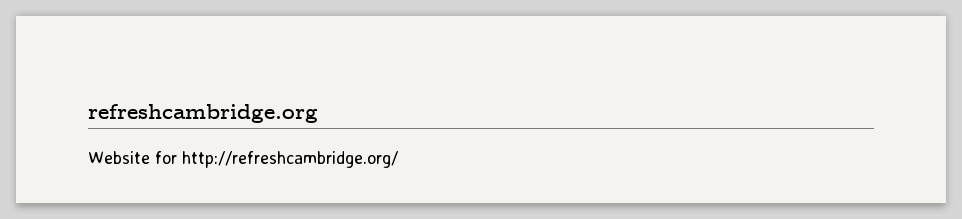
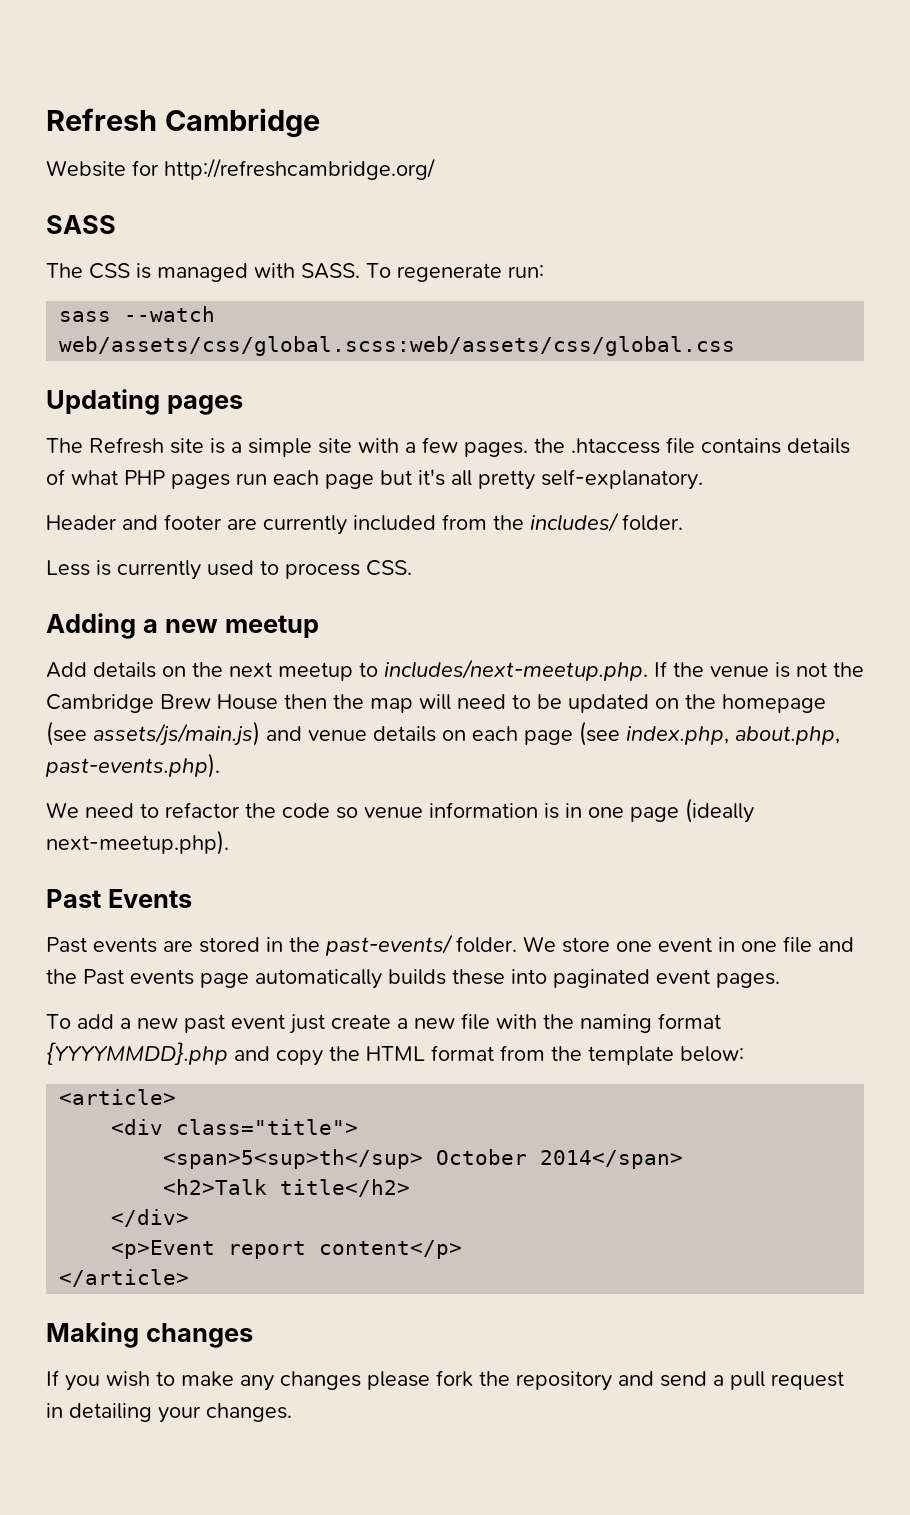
[88,104,318,123] refreshcambridge.org -> [46,108,320,138] Refresh Cambridge
(398, 159) none -> [46,215,116,234] [46,263,544,282] [59,306,216,322] [59,336,736,356] [46,389,243,415] [46,437,850,457] [46,469,703,490] [46,512,683,535] [46,560,412,580] [46,613,319,639] [46,659,864,681] [46,694,826,713] [46,721,840,746] [45,753,220,778] [46,798,754,823] [46,830,229,855] [46,889,192,908] [46,934,854,956] [46,969,780,989] [46,1013,721,1034] [46,1042,744,1066] [59,1089,177,1105] [111,1119,359,1135] [163,1149,684,1169] [163,1179,411,1197] [111,1209,190,1227] [111,1240,463,1259] [59,1269,190,1287] [46,1322,253,1348] [46,1370,844,1391] [46,1403,292,1423] // SASS // The CSS is managed with SASS. To regenerate run: // sass --watch web/assets/css/global.scss:web/assets/css/global.css // Updating pages // The Refresh site is a simple site with a few pages. the .htaccess file contains details of what PHP pages run each page but it's all pretty self-explanatory. // Header and footer are currently included from the includes/ folder. // Less is currently used to process CSS. // Adding a new meetup // Add details on the next meetup to includes/next-meetup.php. If the venue is not the Cambridge Brew House then the map will need to be updated on the homepage (see assets/js/main.js) and venue details on each page (see index.php, about.php, past-events.php). // We need to refactor the code so venue information is in one page (ideally next-meetup.php). // Past Events // Past events are stored in the past-events/ folder. We store one event in one file and the Past events page automatically builds these into paginated event pages. // To add a new past event just create a new file with the naming format {YYYYMMDD}.php and copy the HTML format from the template below: // <article> // <div class="title"> // <span>5<sup>th</sup> October 2014</span> // <h2>Talk title</h2> // </div> // <p>Event report content</p> // </article> // Making changes // If you wish to make any changes please fork the repository and send a pull request in detailing your changes.

